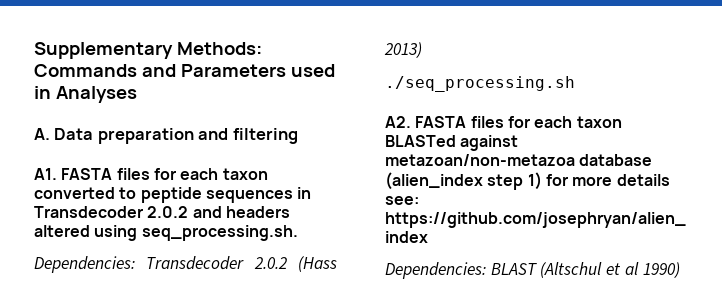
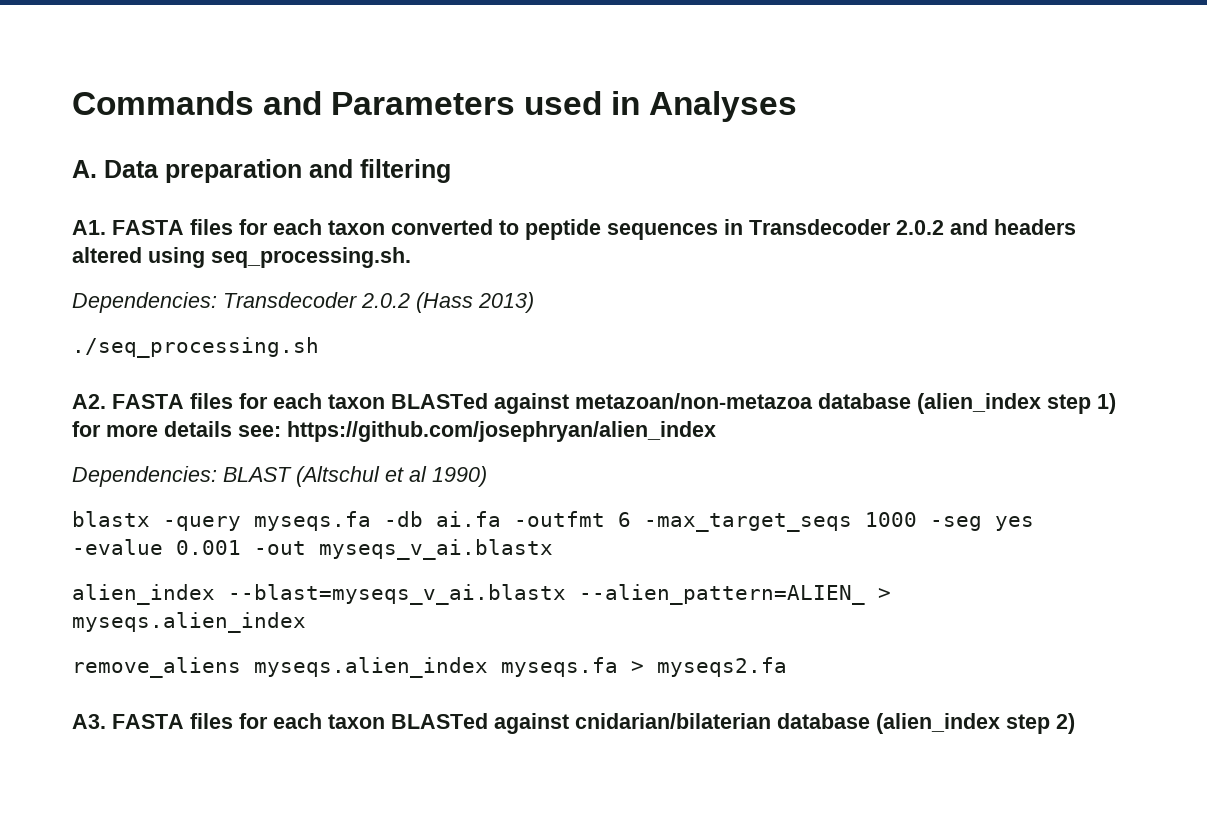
[34,42,262,59] Supplementary Methods: -> (72, 103) none
(680, 270) none -> [72,511,1034,532] [72,539,553,560] [72,584,891,605] [72,612,306,633] [72,657,787,678] [72,713,1075,734] // blastx -query myseqs.fa -db ai.fa -outfmt 6 -max_target_seqs 1000 -seg yes -evalue 0.001 -out myseqs_v_ai.blastx // alien_index --blast=myseqs_v_ai.blastx --alien_pattern=ALIEN_ > myseqs.alien_index // remove_aliens myseqs.alien_index myseqs.fa > myseqs2.fa // A3. FASTA files for each taxon BLASTed against cnidarian/bilaterian database (alien_index step 2)

